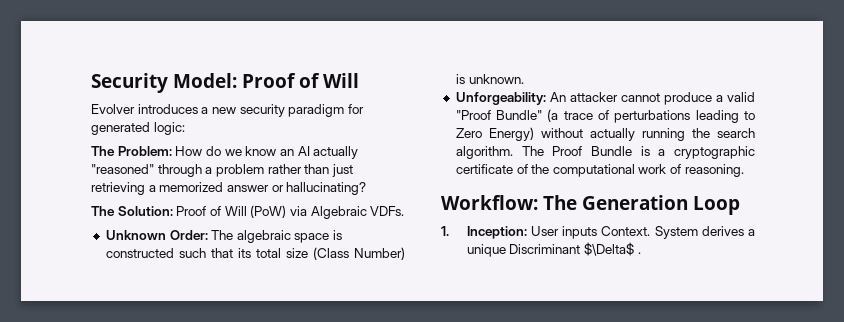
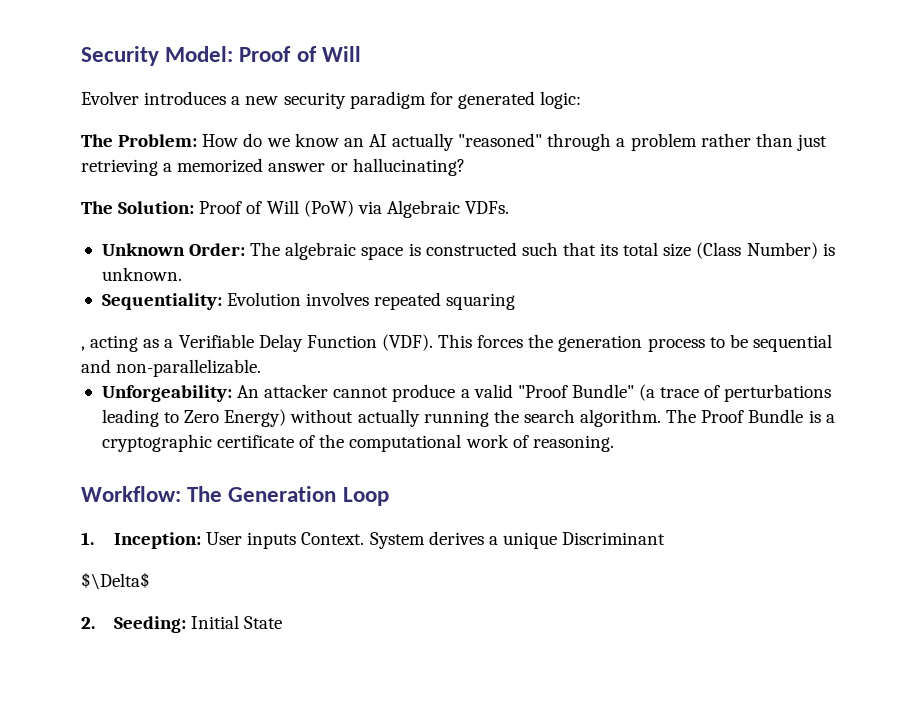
(524, 79) none -> [101,292,516,310] [81,334,832,352] [81,359,262,377] // Sequentiality: Evolution involves repeated squaring // , acting as a Verifiable Delay Function (VDF). This forces the generation process to be sequential and non-parallelizable.
(581, 249) none -> (666, 538) //
[637,252,641,254] . -> [81,615,283,633] // 2. Seeding: Initial State

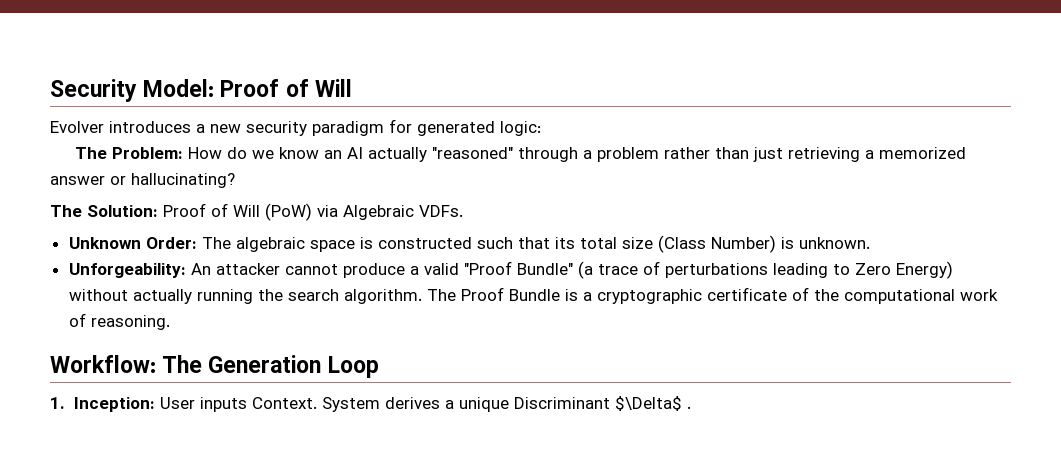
[101,292,516,310] [81,334,832,352] [81,359,262,377] // Sequentiality: Evolution involves repeated squaring // , acting as a Verifiable Delay Function (VDF). This forces the generation process to be sequential and non-parallelizable. -> (870, 243) none
(666, 538) // -> (610, 403) none
[81,615,283,633] // 2. Seeding: Initial State -> [686,406,691,409] .

